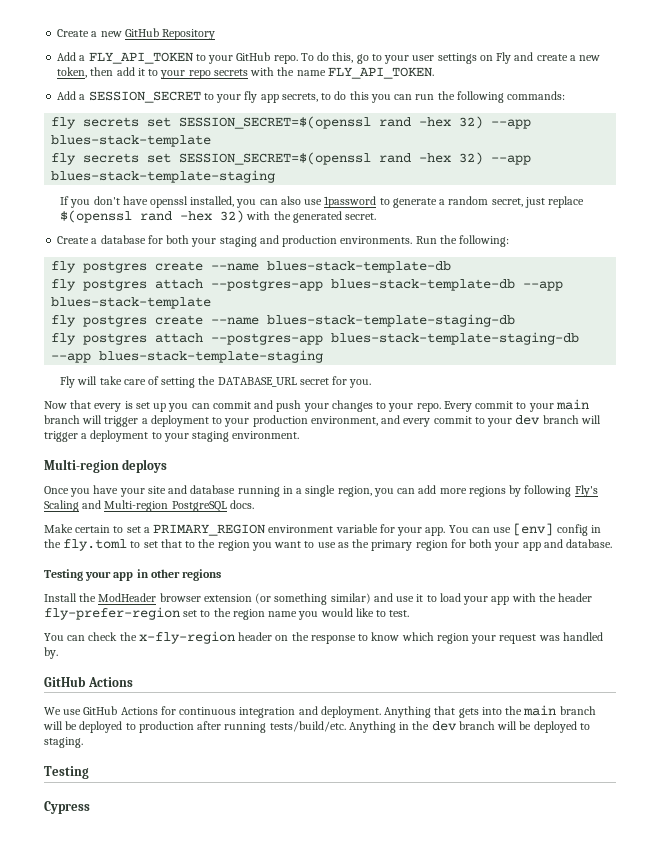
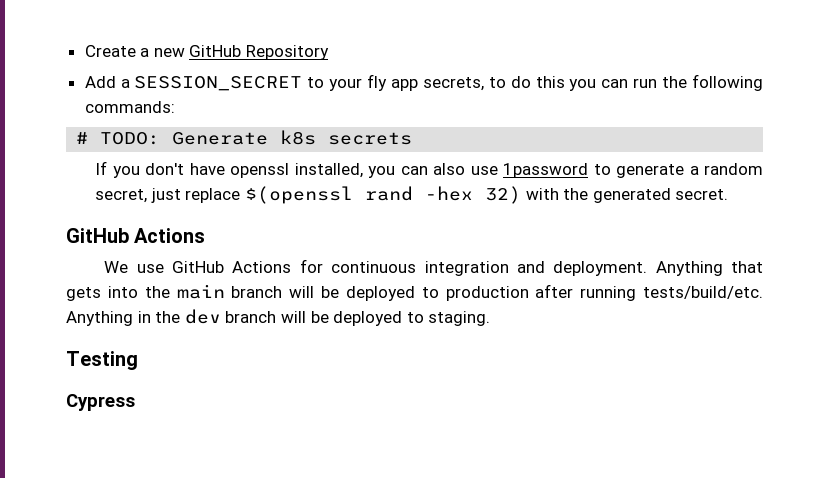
[57,52,601,64] [57,67,434,79] // Add a FLY_API_TOKEN to your GitHub repo. To do this, go to your user settings on Fly and create a new token, then add it to your repo secrets with the name FLY_API_TOKEN. -> (330, 52) none
[51,116,532,129] [51,135,212,147] [51,152,532,165] [51,170,276,183] fly secrets set SESSION_SECRET=$(openssl rand -hex 32) --app blues-stack-template // fly secrets set SESSION_SECRET=$(openssl rand -hex 32) --app blues-stack-template-staging -> [76,130,413,145] # TODO: Generate k8s secrets
[57,235,510,247] [51,261,452,273] [51,279,564,291] [51,297,212,309] [51,314,516,327] [51,332,580,345] [51,350,324,363] [60,376,372,388] [44,399,589,412] [44,415,601,427] [44,430,300,442] [44,459,168,473] [44,485,598,497] [44,500,254,512] [44,523,601,536] [44,539,613,551] [44,569,222,581] [44,593,593,605] [44,607,410,620] [44,631,603,644] [44,647,58,659] // Create a database for both your staging and production environments. Run the following: // fly postgres create --name blues-stack-template-db // fly postgres attach --postgres-app blues-stack-template-db --app blues-stack-template // fly postgres create --name blues-stack-template-staging-db // fly postgres attach --postgres-app blues-stack-template-staging-db --app blues-stack-template-staging // Fly will take care of setting the DATABASE_URL secret for you. // Now that every is set up you can commit and push your changes to your repo. Every commit to your main branch will trigger a deployment to your production environment, and every commit to your dev branch will trigger a deployment to your staging environment. // Multi-region deploys // Once you have your site and database running in a single region, you can add more regions by following Fly's Scaling and Multi-region PostgreSQL docs. // Make certain to set a PRIMARY_REGION environment variable for your app. You can use [env] config in the fly.toml to set that to the region you want to use as the primary region for both your app and database. // Testing your app in other regions // Install the ModHeader browser extension (or something similar) and use it to load your app with the header fly-prefer-region set to the region name you would like to test. // You can check the x-fly-region header on the response to know which region your request was handled by. -> (729, 194) none

